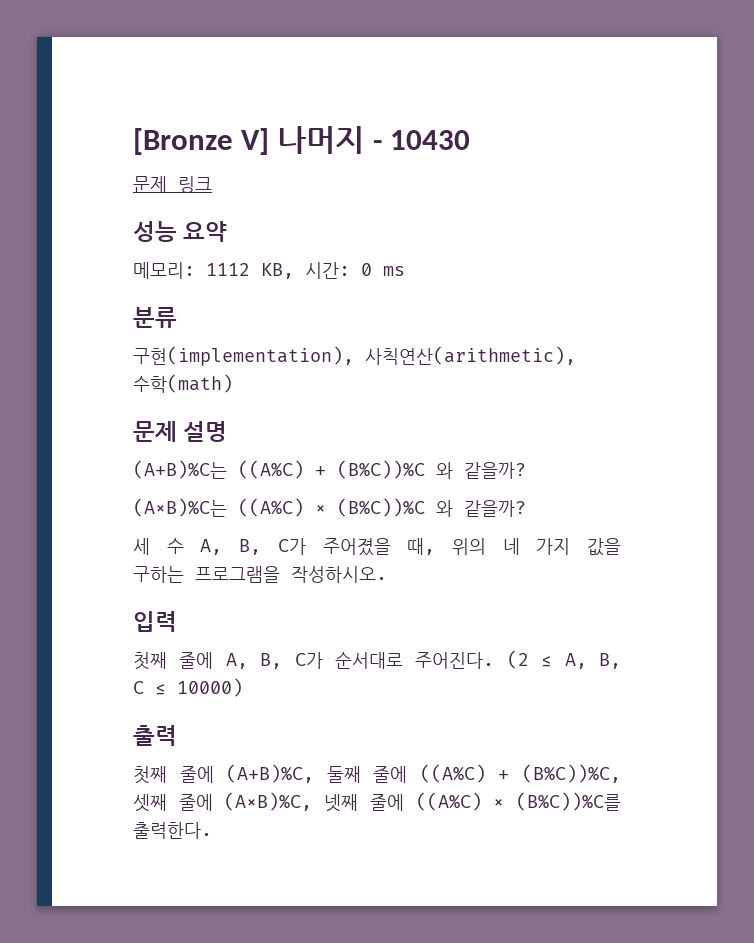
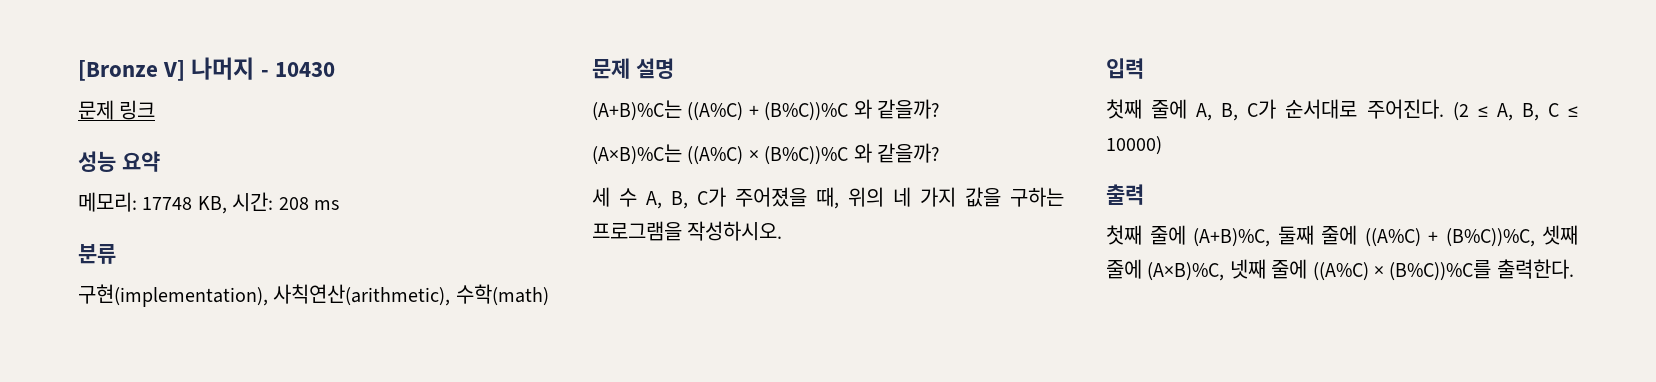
[206,263,250,276] 1112 -> [142,197,193,210] 17748
[361,263,372,276] 0 -> [278,197,309,210] 208

